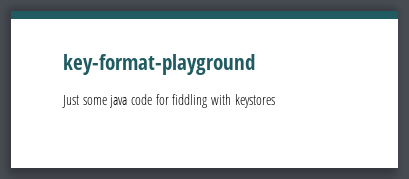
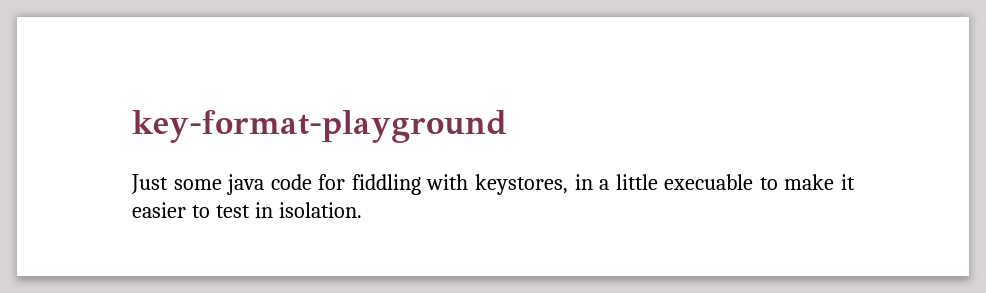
[234,94,275,108] keystores -> [475,174,855,195] [132,202,362,218] keystores, in a little execuable to make it easier to test in isolation.

